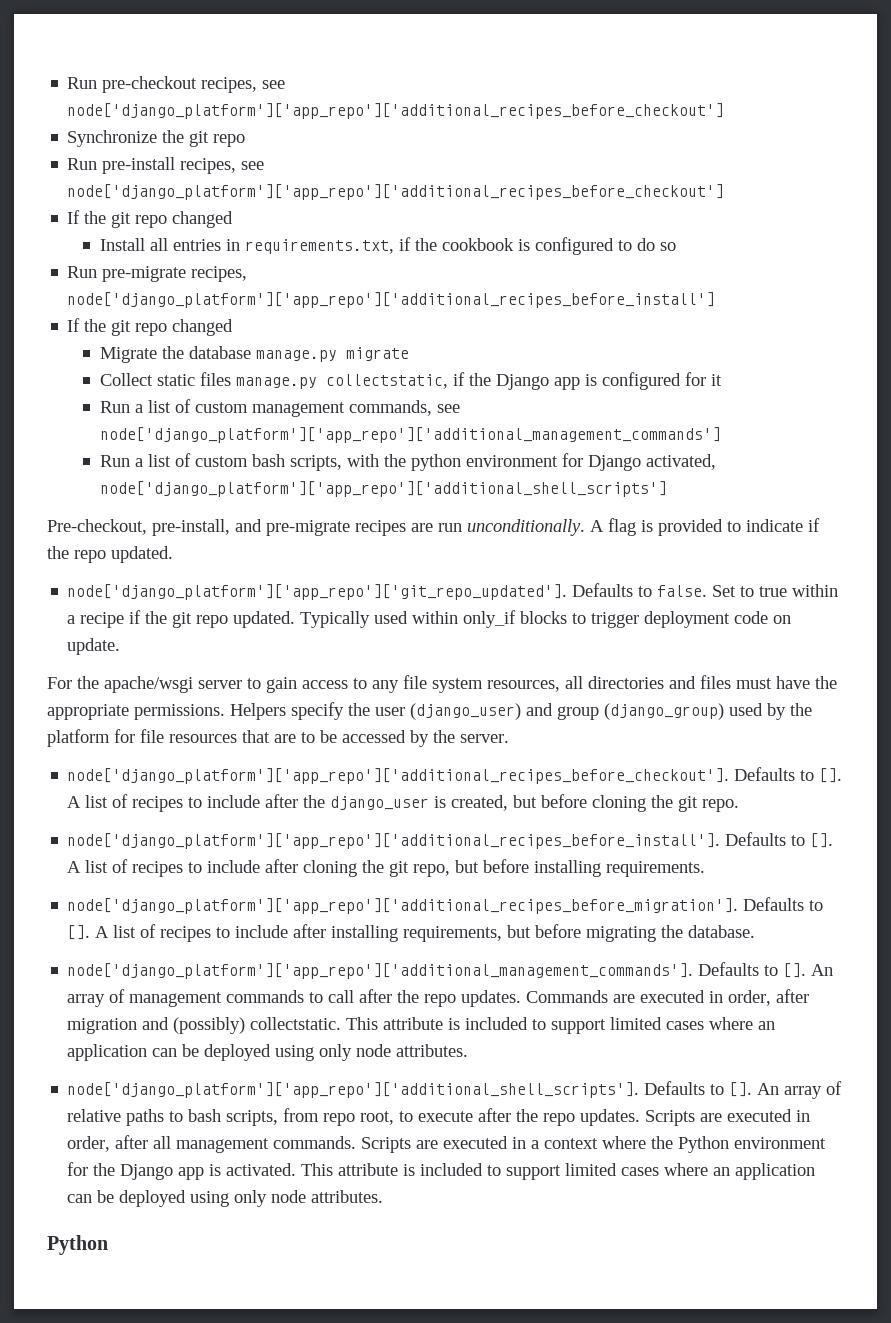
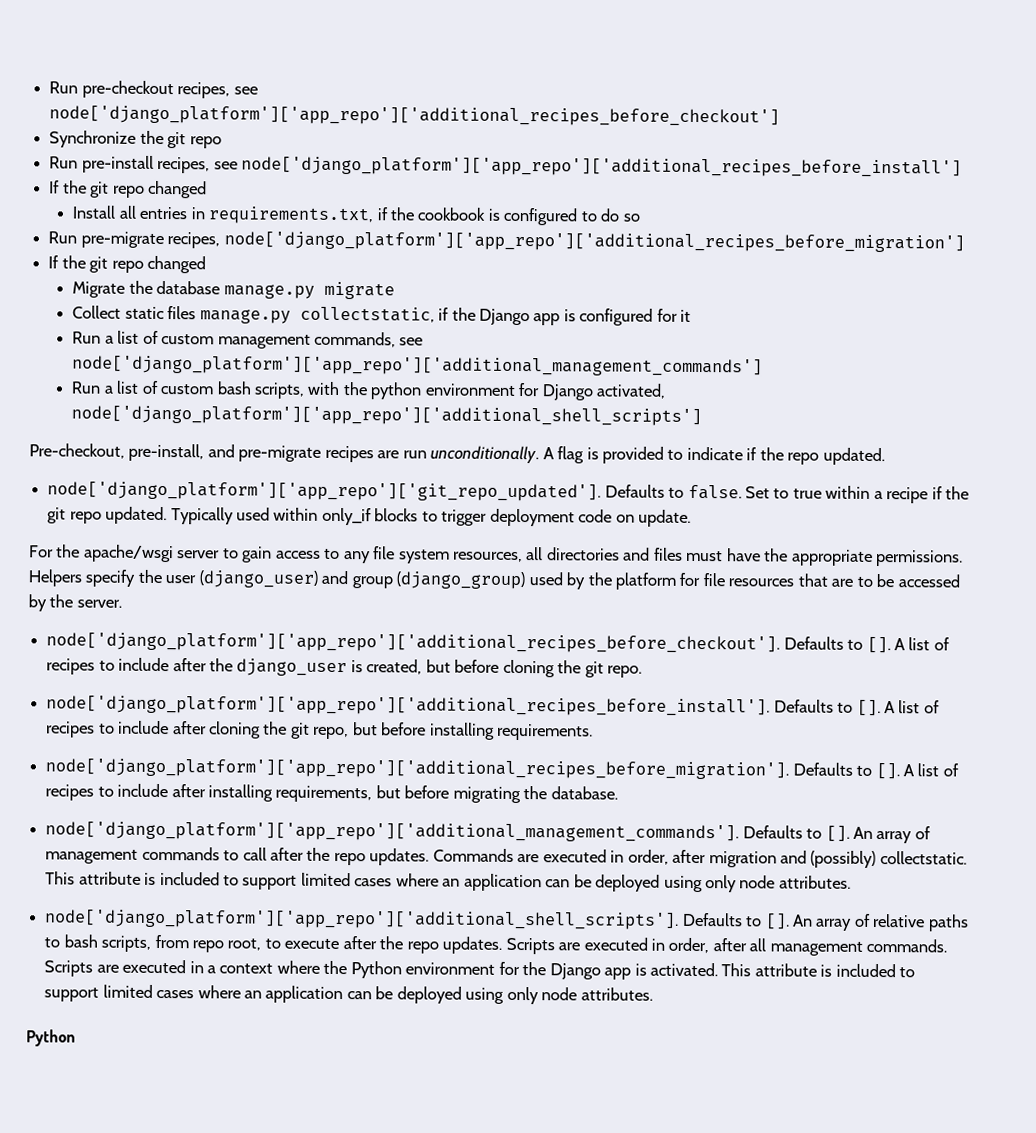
[67,184,725,200] node['django_platform']['app_repo']['additional_recipes_before_checkout'] -> [240,156,962,178] node['django_platform']['app_repo']['additional_recipes_before_install']
[67,292,716,308] node['django_platform']['app_repo']['additional_recipes_before_install'] -> [223,231,965,253] node['django_platform']['app_repo']['additional_recipes_before_migration']

